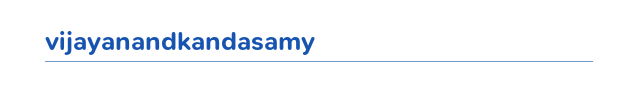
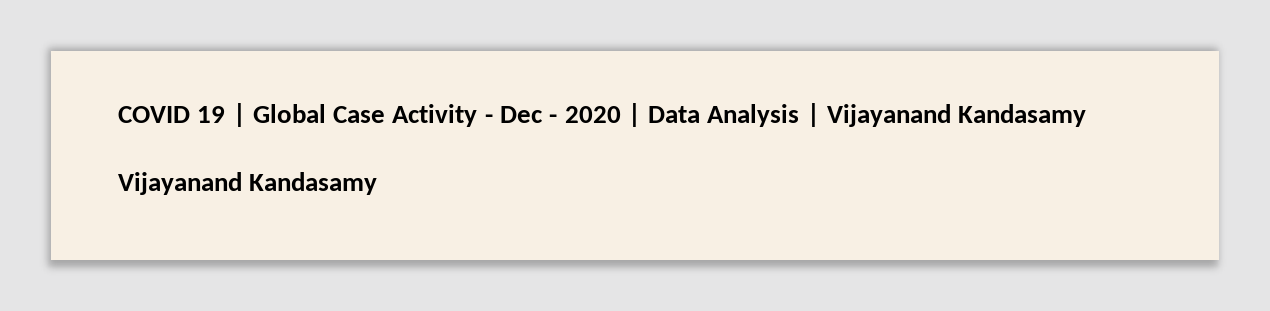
[45,31,315,56] vijayanandkandasamy -> [118,103,1087,127] [118,172,378,195] COVID 19 | Global Case Activity - Dec - 2020 | Data Analysis | Vijayanand Kandasamy // Vijayanand Kandasamy

